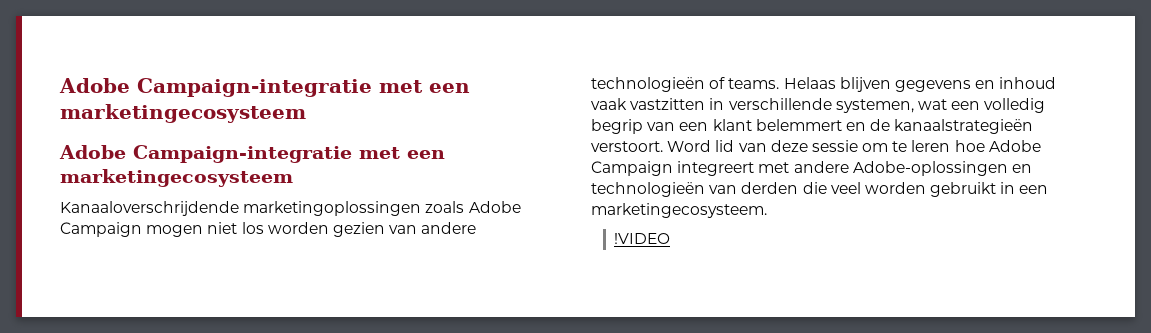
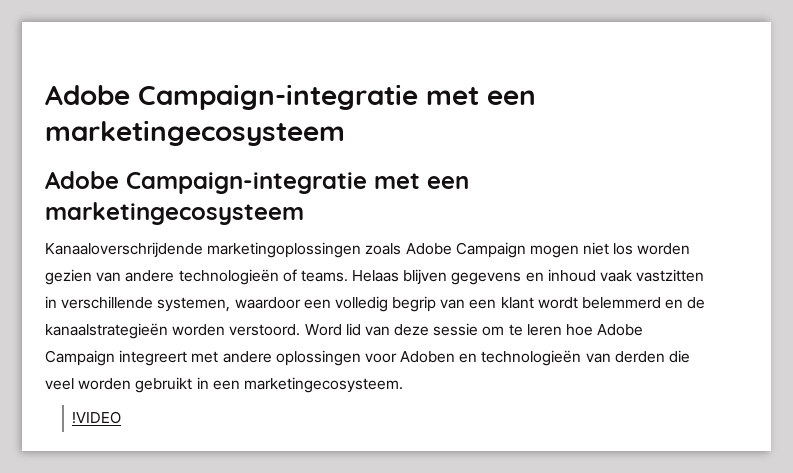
[917,99,947,110] wat -> [234,297,301,309] waardoor
[755,119,842,131] belemmert -> [537,297,662,309] wordt belemmerd
[591,141,663,152] verstoort. -> [172,324,301,336] worden verstoord.
[852,161,1008,176] Adobe-oplossingen -> [275,350,456,366] oplossingen voor Adoben

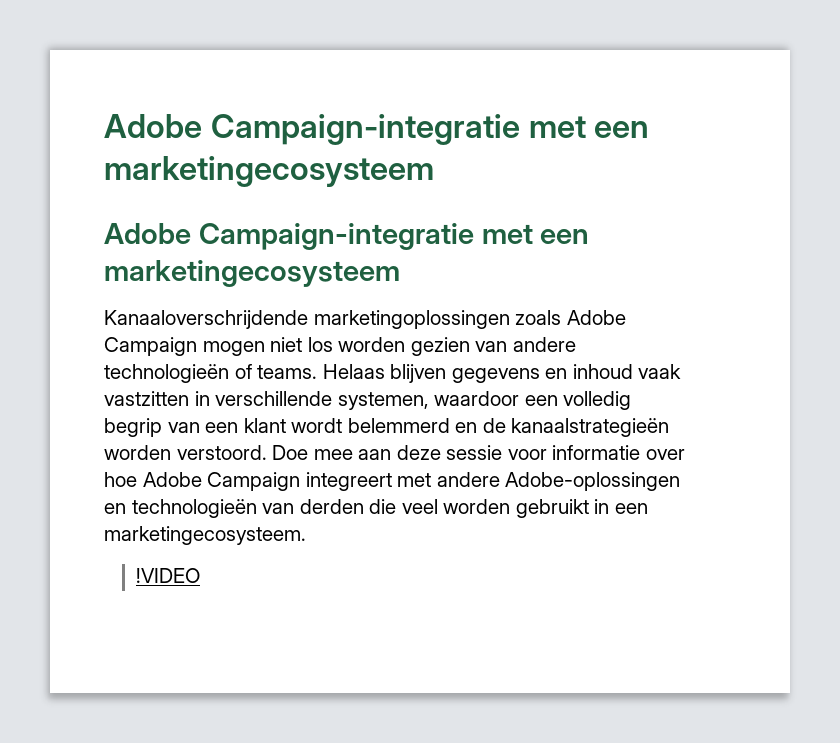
[304,323,562,336] Word lid van deze sessie om te leren -> [272,445,685,460] Doe mee aan deze sessie voor informatie over
[275,350,456,366] oplossingen voor Adoben -> [505,472,681,491] Adobe-oplossingen

